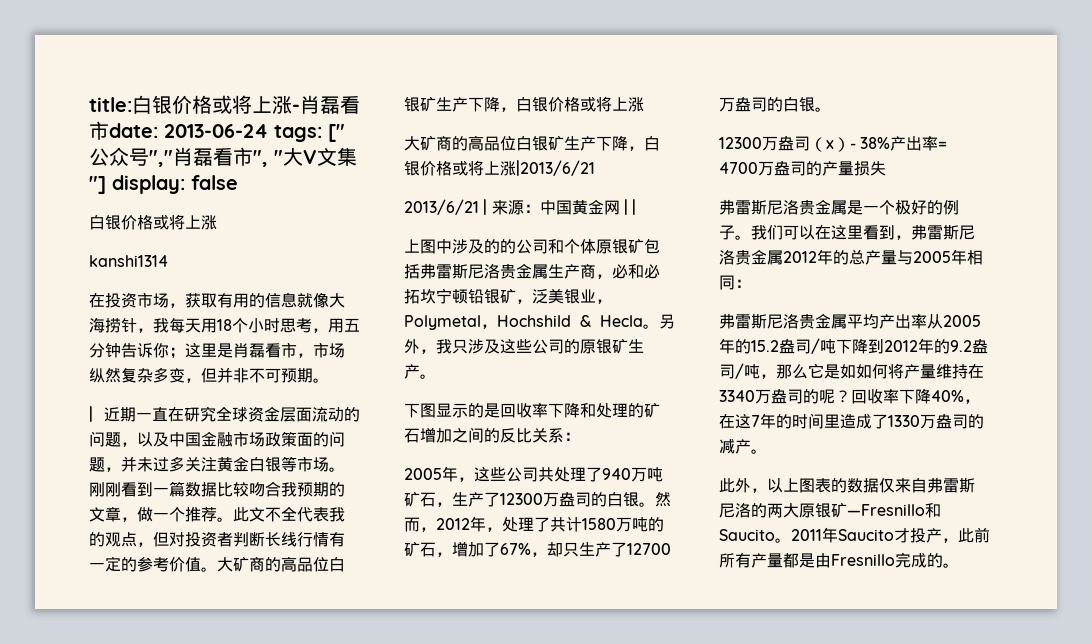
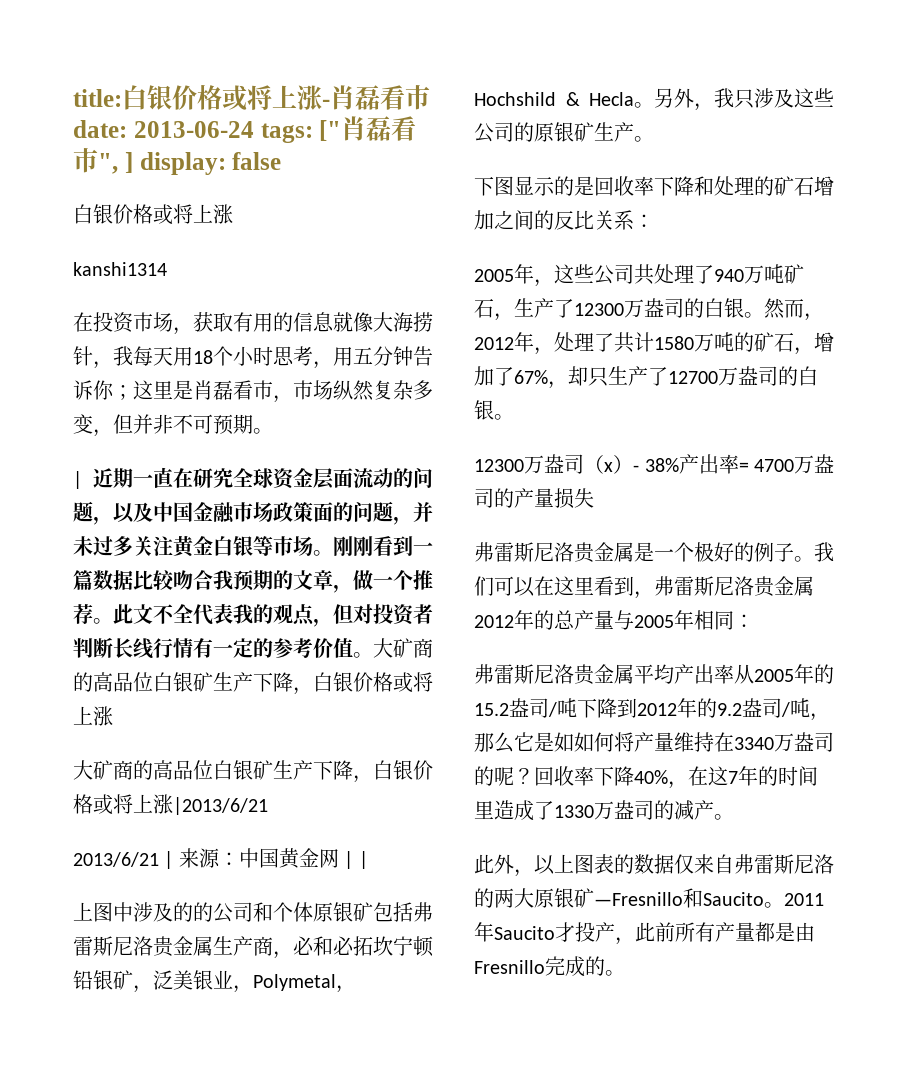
[89,147,173,167] 公众号"," -> (342, 130) none
[274,147,357,166] [89,176,106,194] "大V文集"] -> [124,152,133,173] ]

